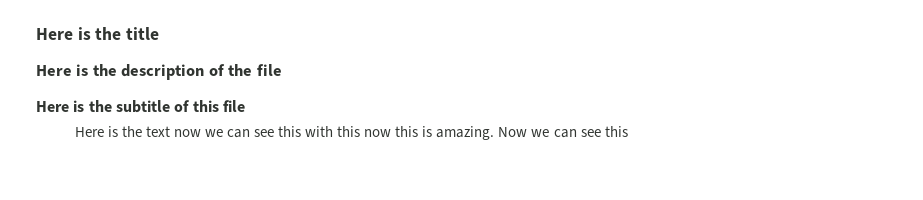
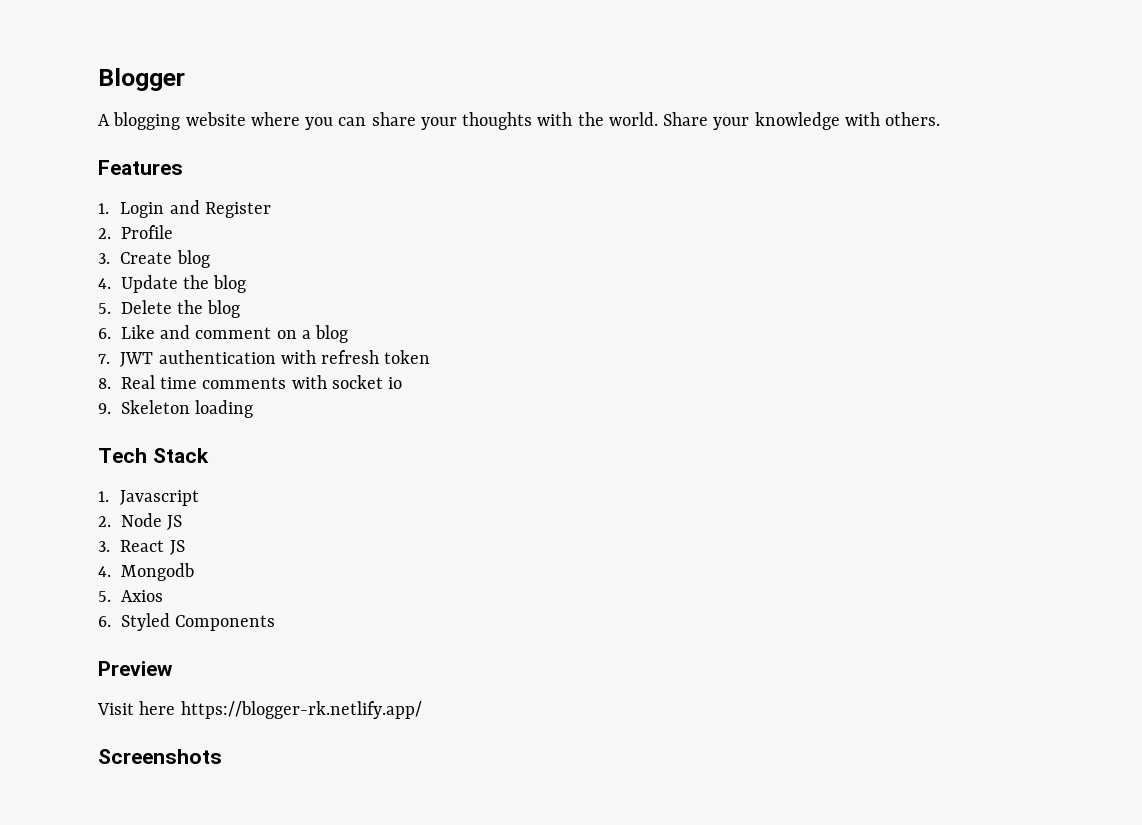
[36,27,160,40] [36,64,282,80] [36,100,245,113] [74,126,628,140] Here is the title // Here is the description of the file // Here is the subtitle of this file // Here is the text now we can see this with this now this is amazing. Now we can see this -> [98,68,185,91] [98,112,941,130] [98,160,183,175] [98,200,271,218] [98,225,173,239] [98,250,210,268] [98,275,247,293] [98,300,241,318] [98,325,349,343] [98,350,431,367] [98,375,403,389] [98,400,254,418] [98,448,209,463] [98,490,200,506] [98,513,183,530] [98,540,185,555] [98,563,194,581] [98,590,163,602] [98,613,276,631] [98,661,173,676] [97,701,422,719] [98,749,222,764] Blogger // A blogging website where you can share your thoughts with the world. Share your knowledge with others. // Features // 1. Login and Register // 2. Profile // 3. Create blog // 4. Update the blog // 5. Delete the blog // 6. Like and comment on a blog // 7. JWT authentication with refresh token // 8. Real time comments with socket io // 9. Skeleton loading // Tech Stack // 1. Javascript // 2. Node JS // 3. React JS // 4. Mongodb // 5. Axios // 6. Styled Components // Preview // Visit here https://blogger-rk.netlify.app/ // Screenshots

